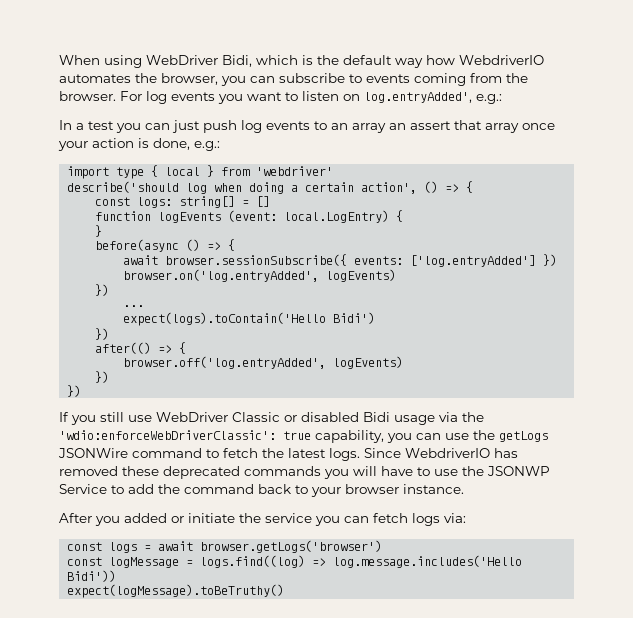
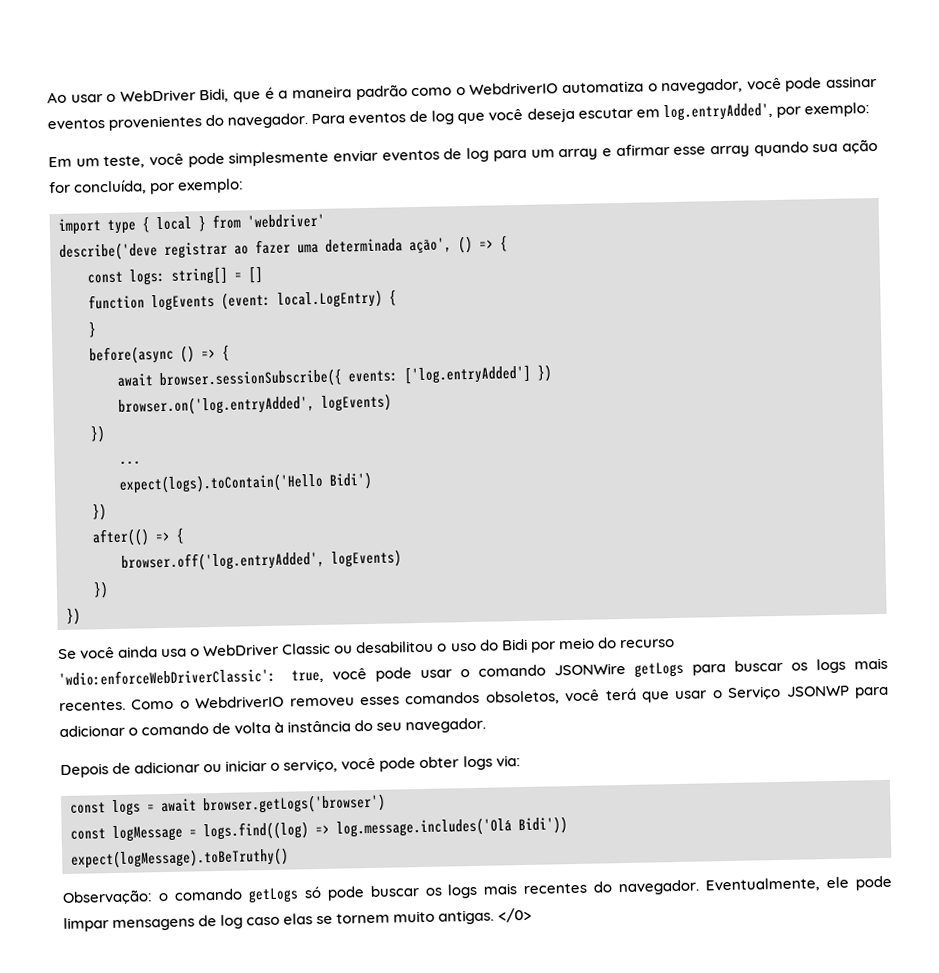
[59,55,544,68] [59,73,528,86] [59,91,502,104] [59,120,555,133] [58,138,220,151] When using WebDriver Bidi, which is the default way how WebdriverIO automates the browser, you can subscribe to events coming from the browser. For log events you want to listen on log.entryAdded', e.g.: // In a test you can just push log events to an array an assert that array once your action is done, e.g.: -> [47,75,877,104] [47,102,870,131] [48,138,879,169] [48,178,245,195] Ao usar o WebDriver Bidi, que é a maneira padrão como o WebdriverIO automatiza o navegador, você pode assinar eventos provenientes do navegador. Para eventos de log que você deseja escutar em log.entryAdded', por exemplo: // Em um teste, você pode simplesmente enviar eventos de log para um array e afirmar esse array quando sua ação for concluída, por exemplo:
[67,181,418,194] describe('should log when doing a certain action', -> [59,237,452,261] describe('deve registrar ao fazer uma determinada ação',
[59,412,484,425] [59,430,548,443] [58,448,518,461] [59,466,550,479] [59,484,464,497] [59,513,408,526] If you still use WebDriver Classic or disabled Bidi usage via the 'wdio:enforceWebDriverClassic': true capability, you can use the getLogs JSONWire command to fetch the latest logs. Since WebdriverIO has removed these deprecated commands you will have to use the JSONWP Service to add the command back to your browser instance. // After you added or initiate the service you can fetch -> [58,637,675,660] [58,657,888,687] [59,685,889,712] [59,717,487,738] [60,756,460,779] Se você ainda usa o WebDriver Classic ou desabilitou o uso do Bidi por meio do recurso 'wdio:enforceWebDriverClassic': true, você pode usar o comando JSONWire getLogs para buscar os logs mais recentes. Como o WebdriverIO removeu esses comandos obsoletos, você terá que usar o Serviço JSONWP para adicionar o comando de volta à instância do seu navegador. // Depois de adicionar ou iniciar o serviço, você pode obter
[333,555,523,568] log.message.includes('Hello -> [336,817,512,838] log.message.includes('Olá
(285, 591) none -> [62,875,892,906] [63,907,532,933] // Observação: o comando getLogs só pode buscar os logs mais recentes do navegador. Eventualmente, ele pode limpar mensagens de log caso elas se tornem muito antigas. </0>

